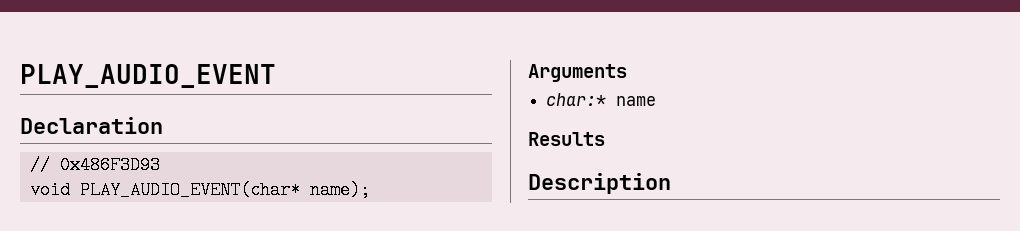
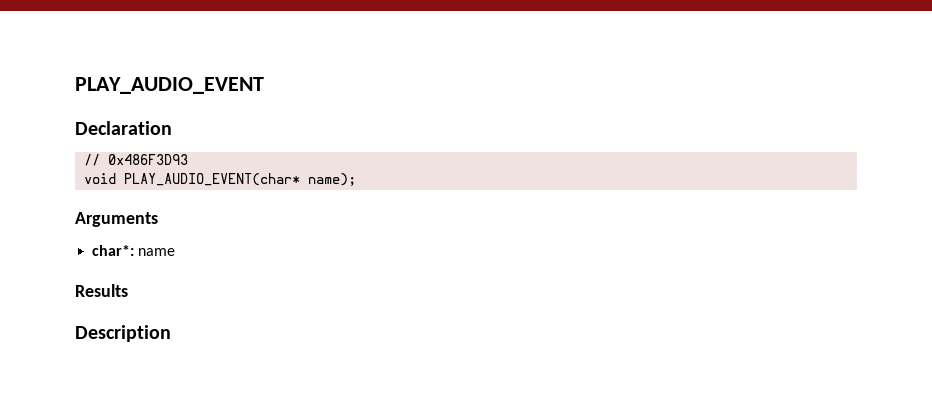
[546,93,607,106] char:* -> [92,245,135,256] char*:

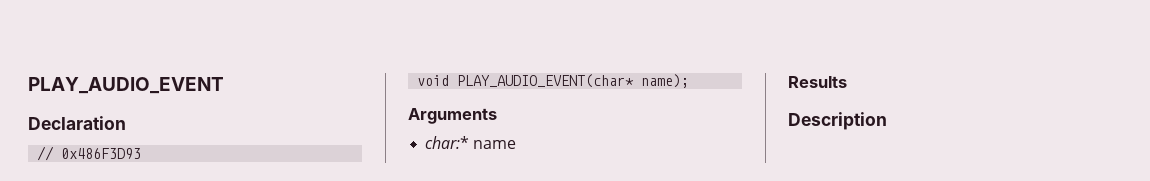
[92,245,135,256] char*: -> [425,136,470,149] char:*

